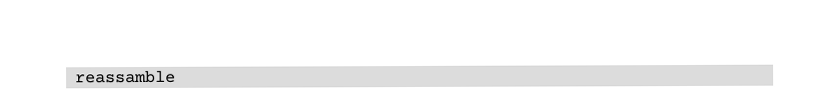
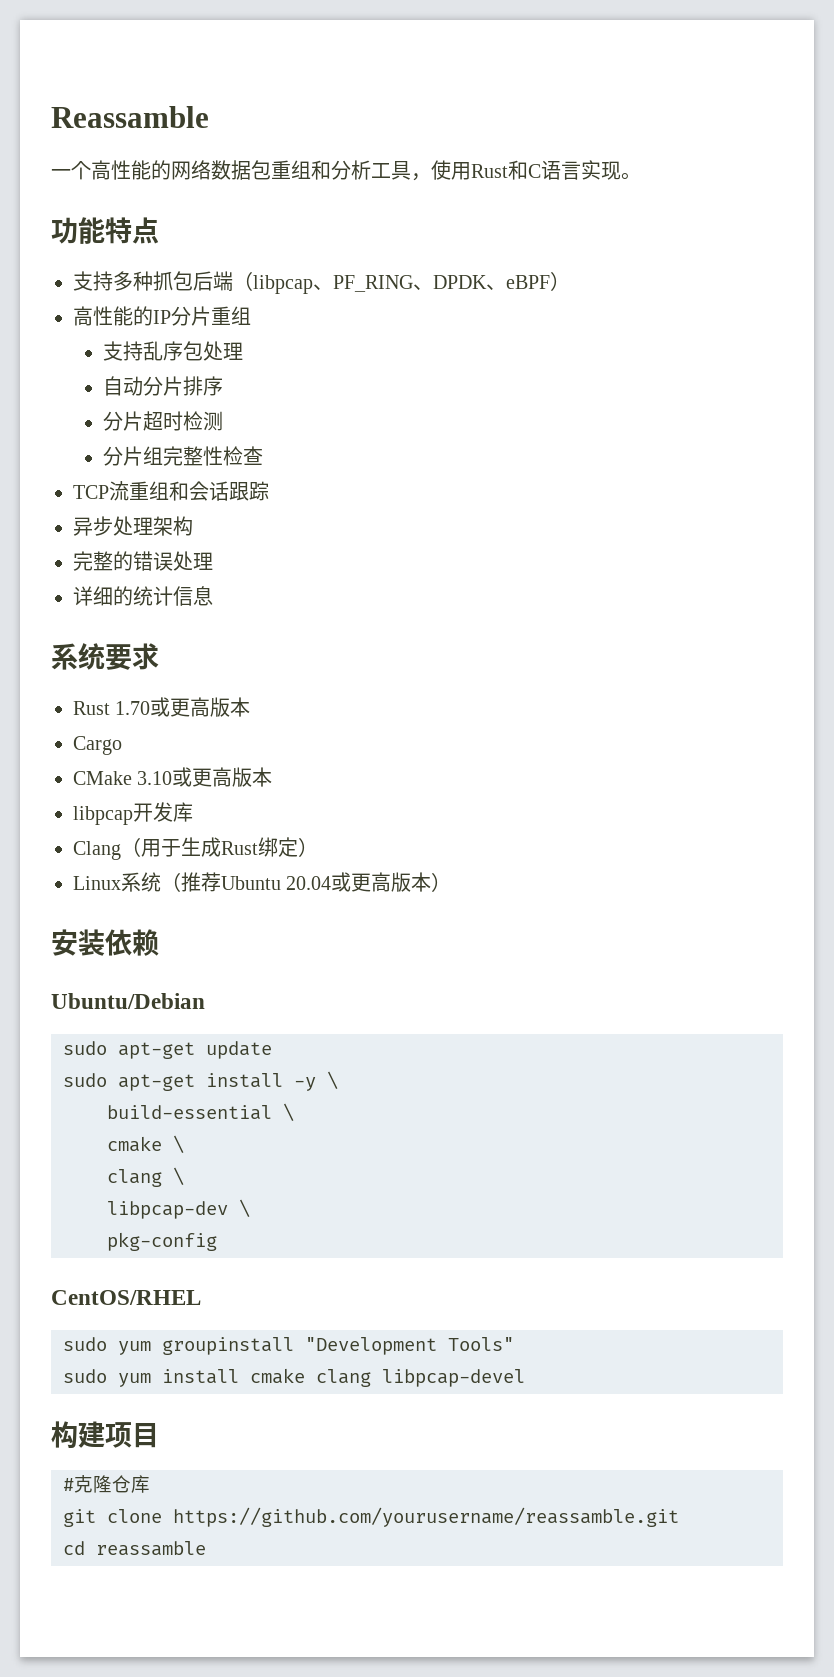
(74, 77) none -> [51,106,209,128] [51,160,641,181] [51,217,159,244] [73,271,570,294] [73,306,251,326] [102,341,243,361] [102,376,223,396] [102,411,223,431] [102,446,263,466] [73,481,269,501] [73,516,193,536] [73,551,213,571] [73,586,213,606] [51,643,159,670] [73,697,251,717] [73,736,122,755] [73,767,273,787] [73,802,193,825] [73,837,318,860] [73,872,452,892] [51,929,159,956] [51,993,205,1009] [63,1041,272,1059] [63,1071,338,1091] [107,1103,294,1121] [107,1135,184,1153] [107,1167,184,1187] [107,1199,250,1219] [107,1232,217,1251] [51,1290,201,1305] [63,1337,514,1355] [63,1368,525,1387] [51,1421,159,1449] [63,1475,150,1493] [63,1507,679,1527] [63,1541,85,1555] Reassamble // 一个高性能的网络数据包重组和分析工具，使用Rust和C语言实现。 // 功能特点 // 支持多种抓包后端（libpcap、PF_RING、DPDK、eBPF） // 高性能的IP分片重组 // 支持乱序包处理 // 自动分片排序 // 分片超时检测 // 分片组完整性检查 // TCP流重组和会话跟踪 // 异步处理架构 // 完整的错误处理 // 详细的统计信息 // 系统要求 // Rust 1.70或更高版本 // Cargo // CMake 3.10或更高版本 // libpcap开发库 // Clang（用于生成Rust绑定） // Linux系统（推荐Ubuntu 20.04或更高版本） // 安装依赖 // Ubuntu/Debian // sudo apt-get update // sudo apt-get install -y \ // build-essential \ // cmake \ // clang \ // libpcap-dev \ // pkg-config // CentOS/RHEL // sudo yum groupinstall "Development Tools" // sudo yum install cmake clang libpcap-devel // 构建项目 // #克隆仓库 // git clone https://github.com/yourusername/reassamble.git // cd

